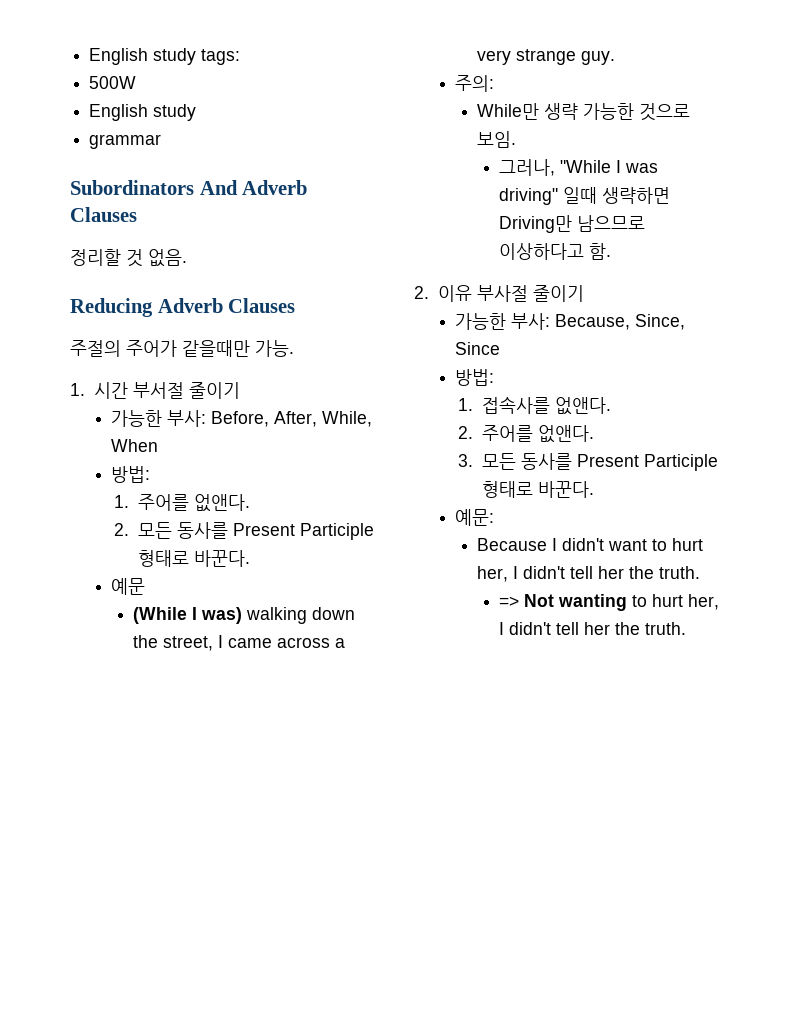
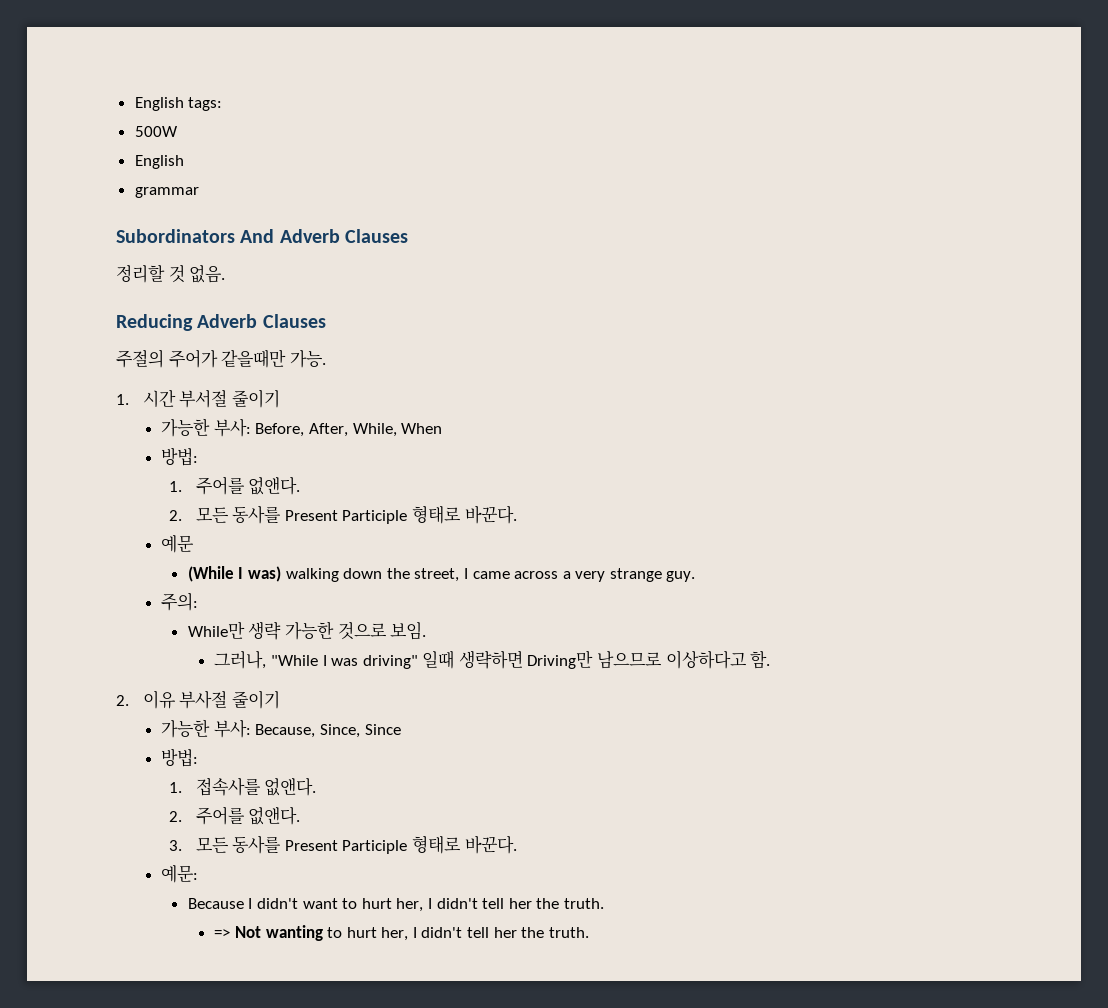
[89,48,197,65] English study -> [134,97,184,111] English
[153,104,197,121] study -> (184, 162) none

